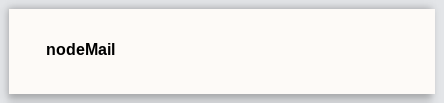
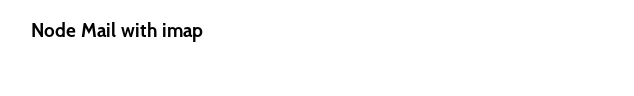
[46,43,115,55] nodeMail -> [31,22,204,42] Node Mail with imap

